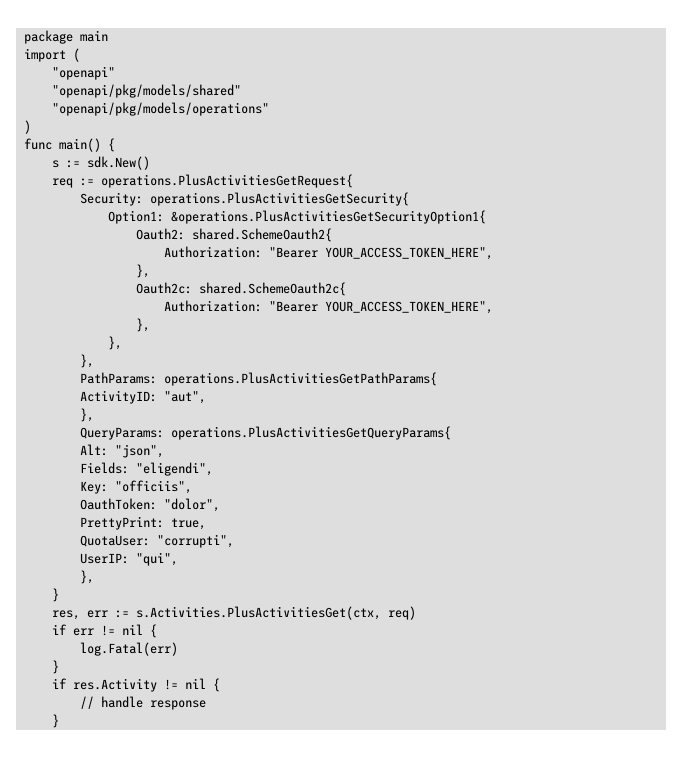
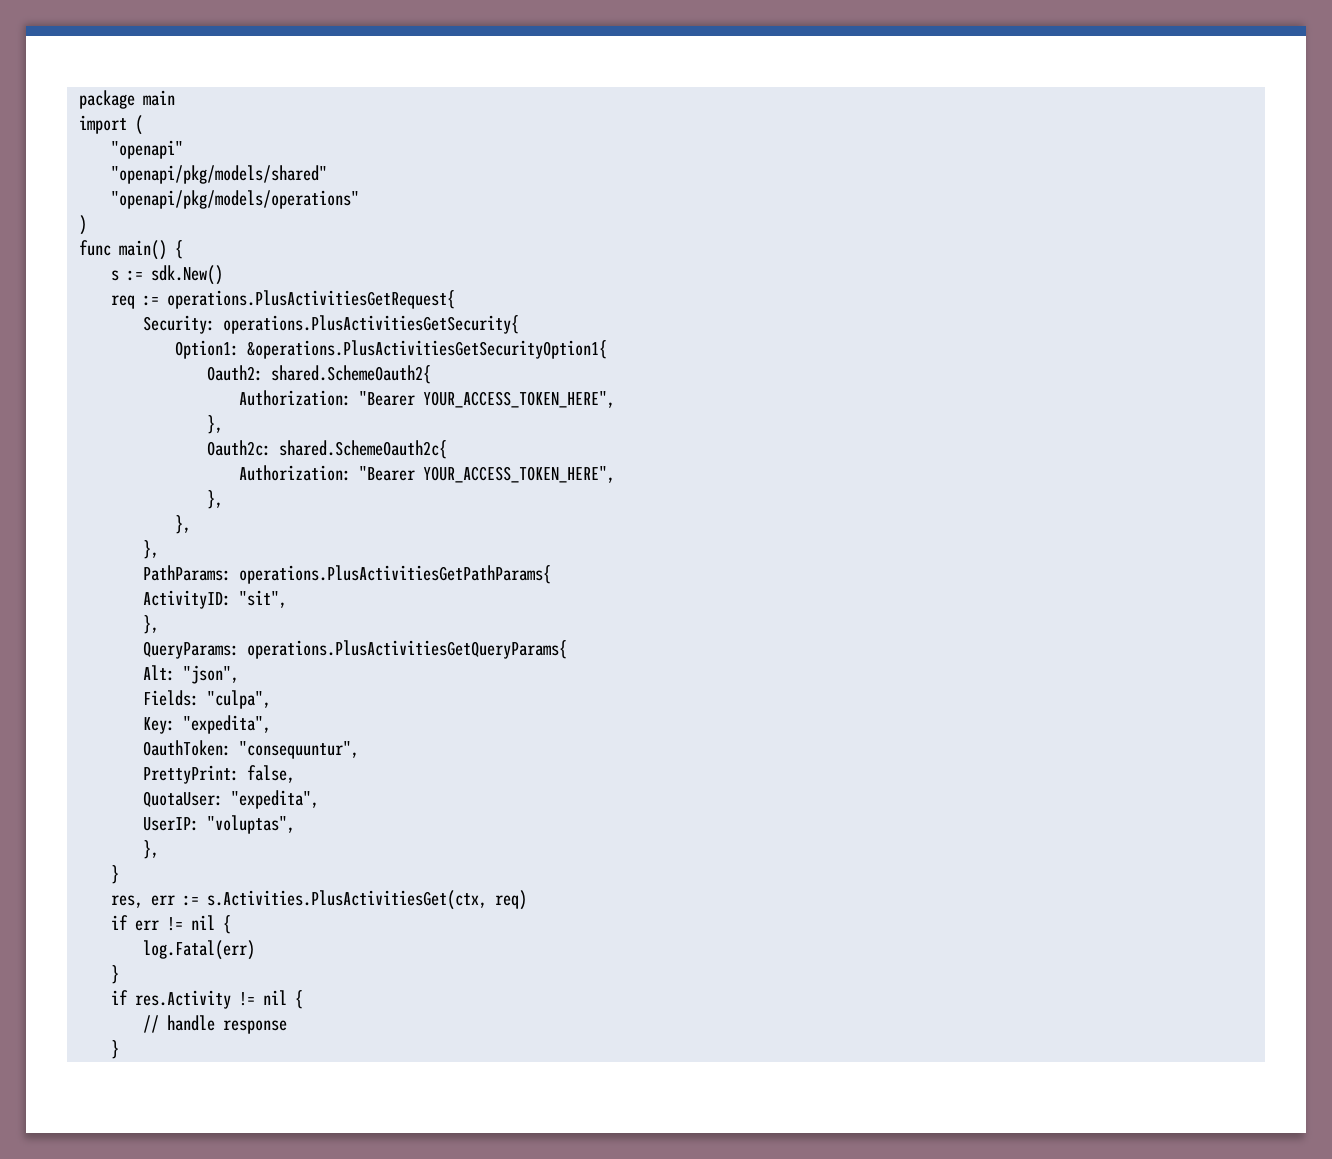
[163,391,206,404] "aut", -> [239,590,287,608] "sit",
[135,462,213,476] "eligendi", -> [207,690,271,709] "culpa",
[114,480,192,494] "officiis", -> [183,715,271,734] "expedita",
[163,498,220,512] "dolor", -> [239,741,359,759] "consequuntur",
[170,518,206,530] true, -> [247,765,295,783] false,
[156,534,234,548] "corrupti", -> [231,790,319,809] "expedita",
[135,552,178,566] "qui", -> [207,815,295,834] "voluptas",

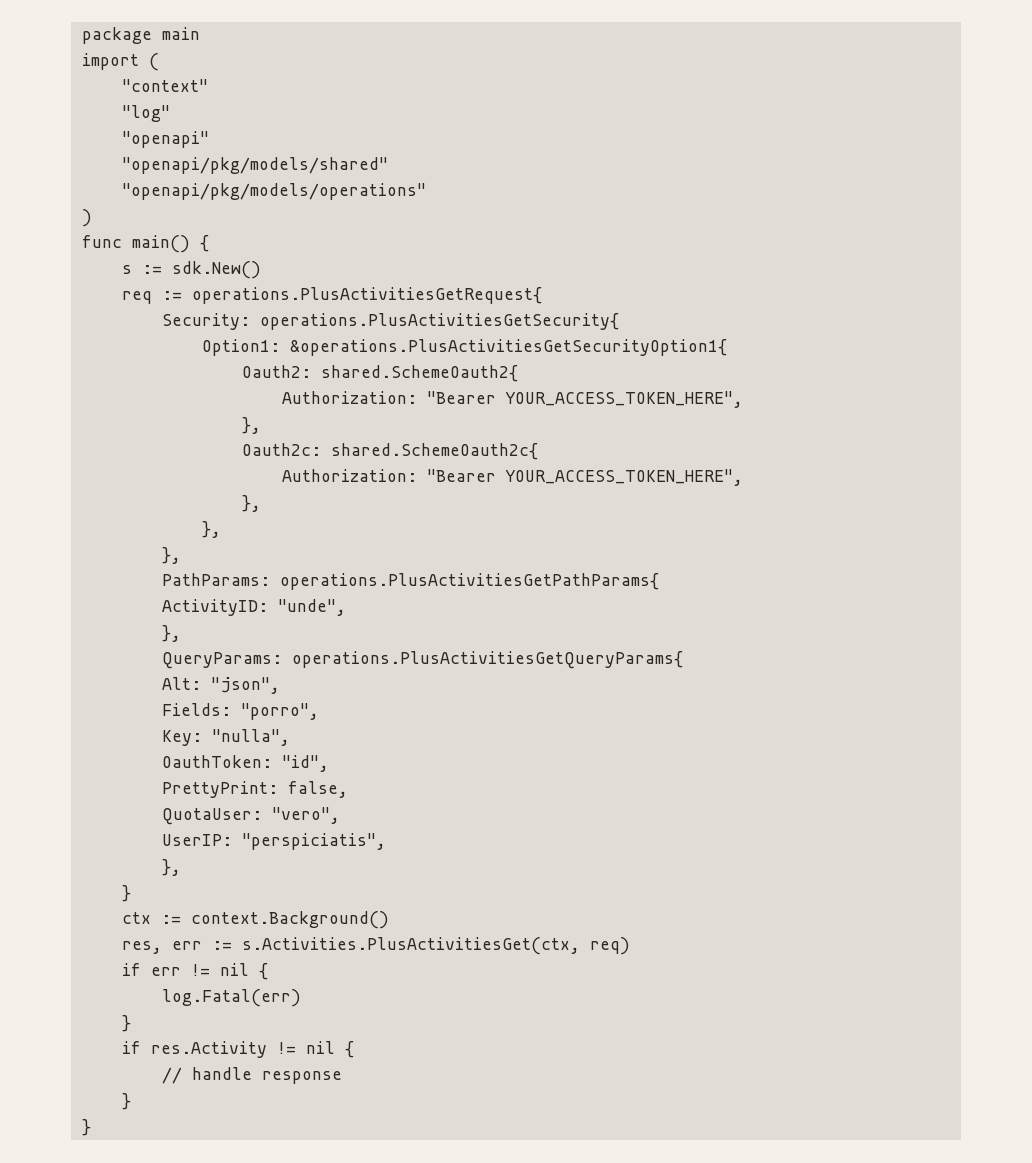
(143, 125) none -> [122,79,209,92] [122,105,171,122] // "context" // "log"
[239,590,287,608] "sit", -> [278,599,347,616] "unde",
[207,690,271,709] "culpa", -> [241,703,320,720] "porro",
[183,715,271,734] "expedita", -> [212,729,291,746] "nulla",
[239,741,359,759] "consequuntur", -> [282,755,330,772] "id",
[231,790,319,809] "expedita", -> [272,807,341,824] "vero",
[207,815,295,834] "voluptas", -> [242,833,387,850] "perspiciatis",
(119, 874) none -> [122,911,390,929] // ctx := context.Background()
(119, 1049) none -> [82,1119,92,1136] // }

